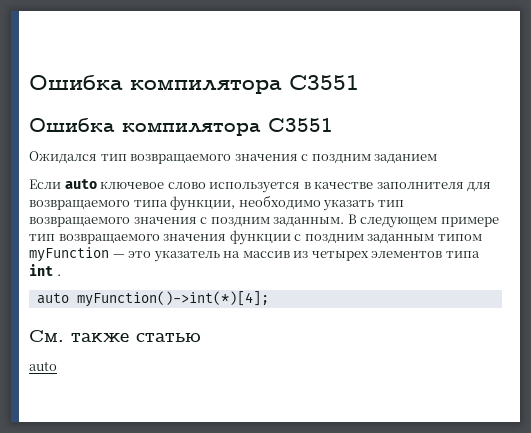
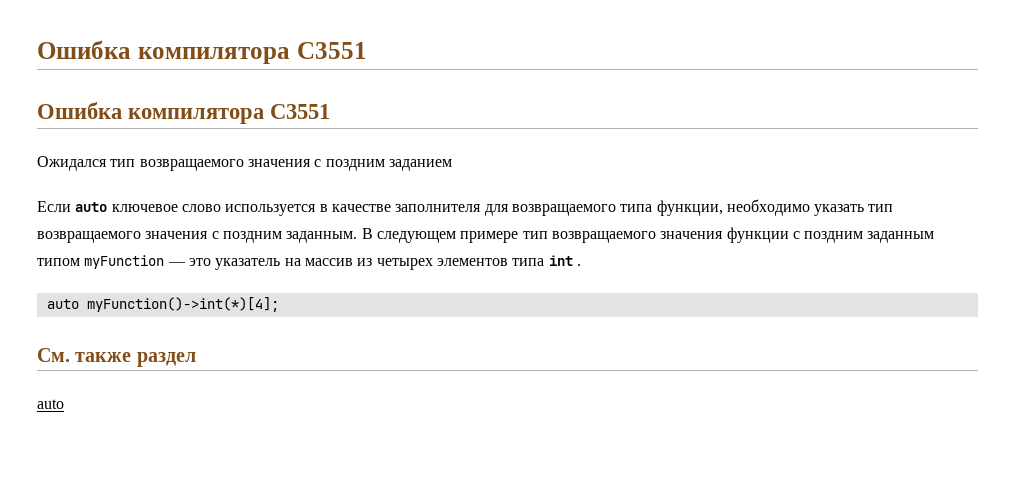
[136,333,201,342] статью -> [136,352,196,367] раздел

